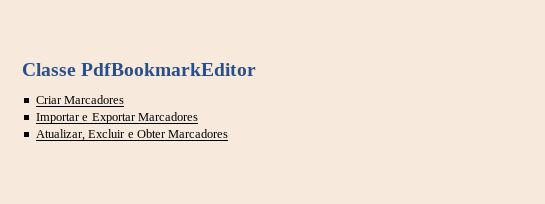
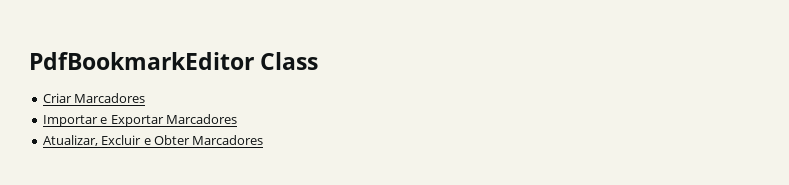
[22,63,76,76] Classe -> (29, 61) none
(257, 69) none -> [260,52,319,70] Class

